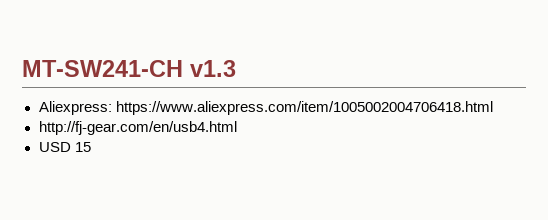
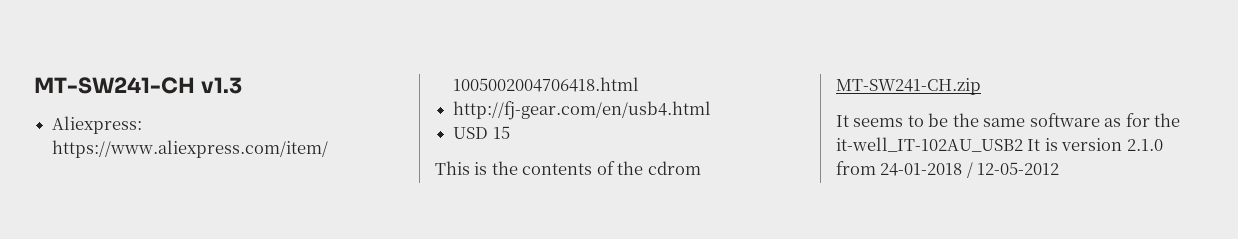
(91, 147) none -> [435,161,701,175] [836,78,981,95] [836,113,1181,127] [836,137,1163,152] [836,161,1060,178] // This is the contents of the cdrom MT-SW241-CH.zip // It seems to be the same software as for the it-well_IT-102AU_USB2 It is version 2.1.0 from 24-01-2018 / 12-05-2012

